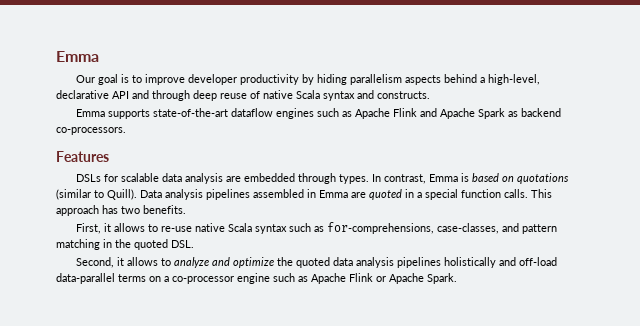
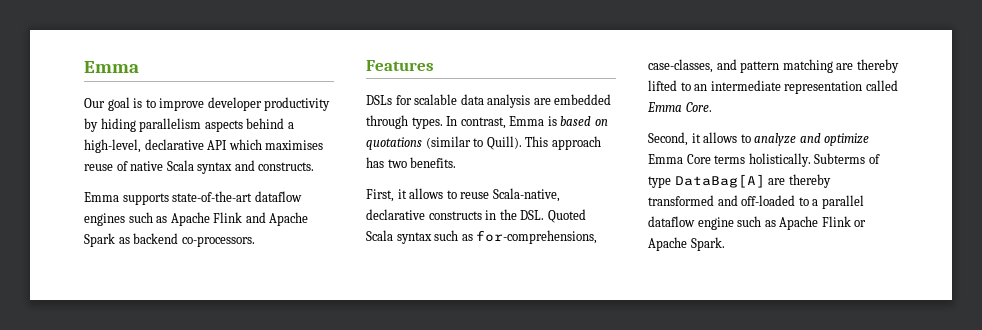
[132,90,217,101] and through deep -> [228,139,324,150] which maximises
[140,189,528,200] Data analysis pipelines assembled in Emma are quoted in a special function calls. -> (522, 143) none
[160,223,225,232] re-use native -> [460,188,560,202] [366,209,586,223] reuse Scala-native, declarative constructs in the DSL. Quoted
[103,239,194,250] in the quoted DSL. -> [836,59,899,73] [648,80,898,94] [647,102,712,112] are thereby lifted to an intermediate representation called Emma Core.
[276,257,557,268] [56,273,234,284] the quoted data analysis pipelines holistically and off-load data-parallel terms on a co-processor -> [648,153,880,167] [648,174,831,188] [648,195,864,209] [648,216,695,227] Emma Core terms holistically. Subterms of type DataBag[A] are thereby transformed and off-loaded to a parallel dataflow

